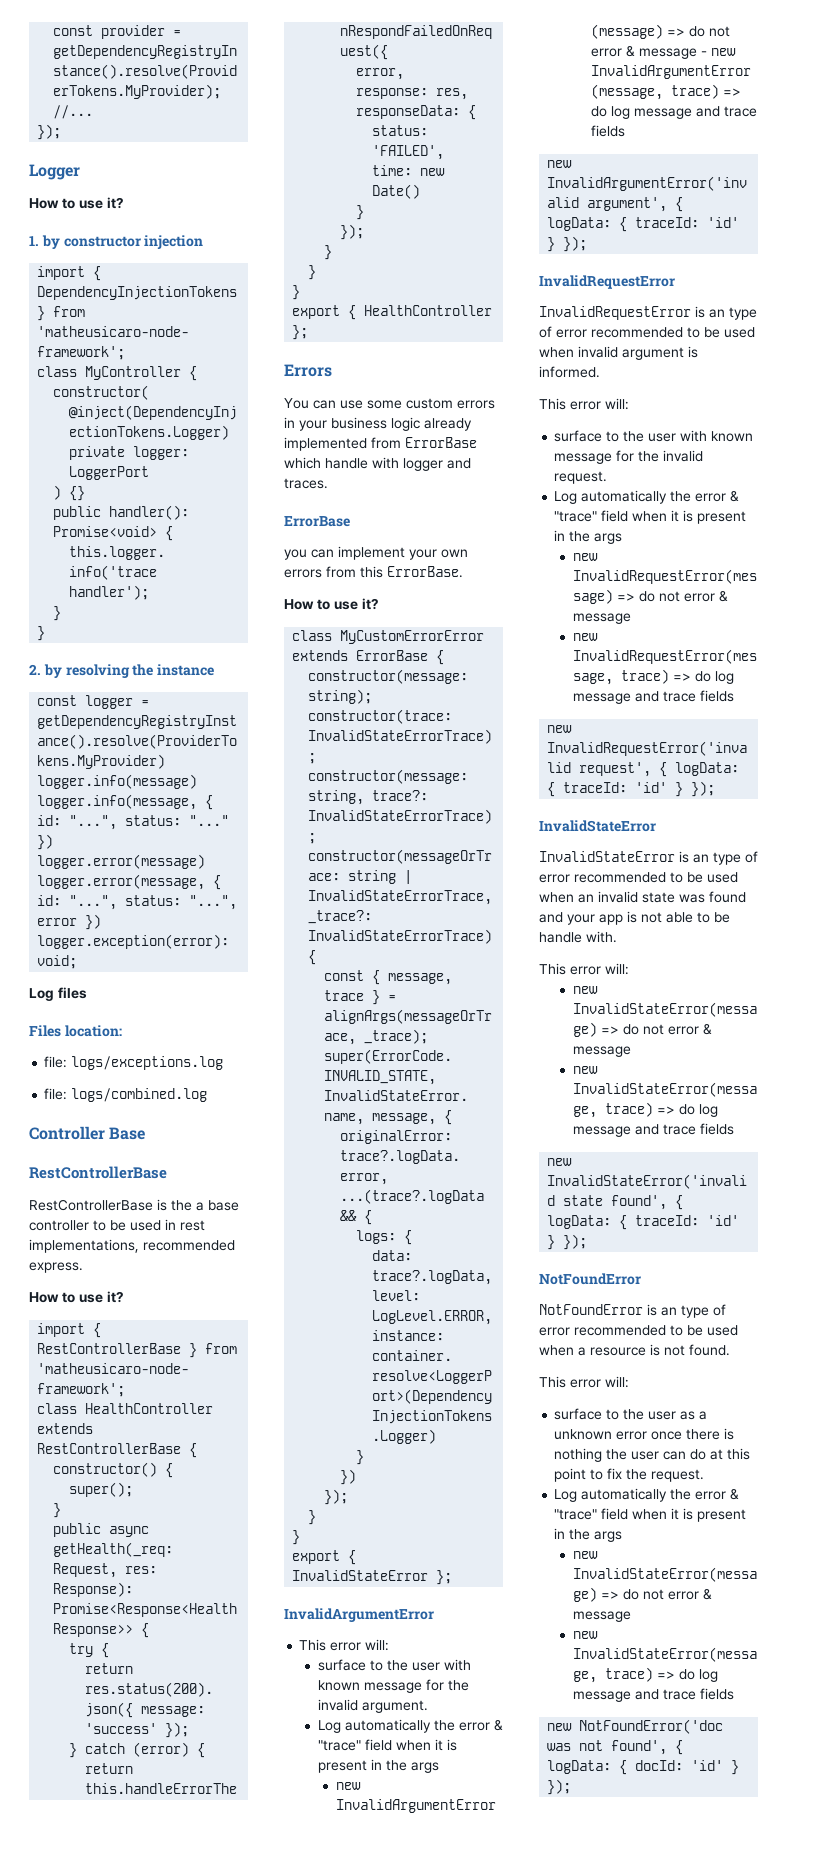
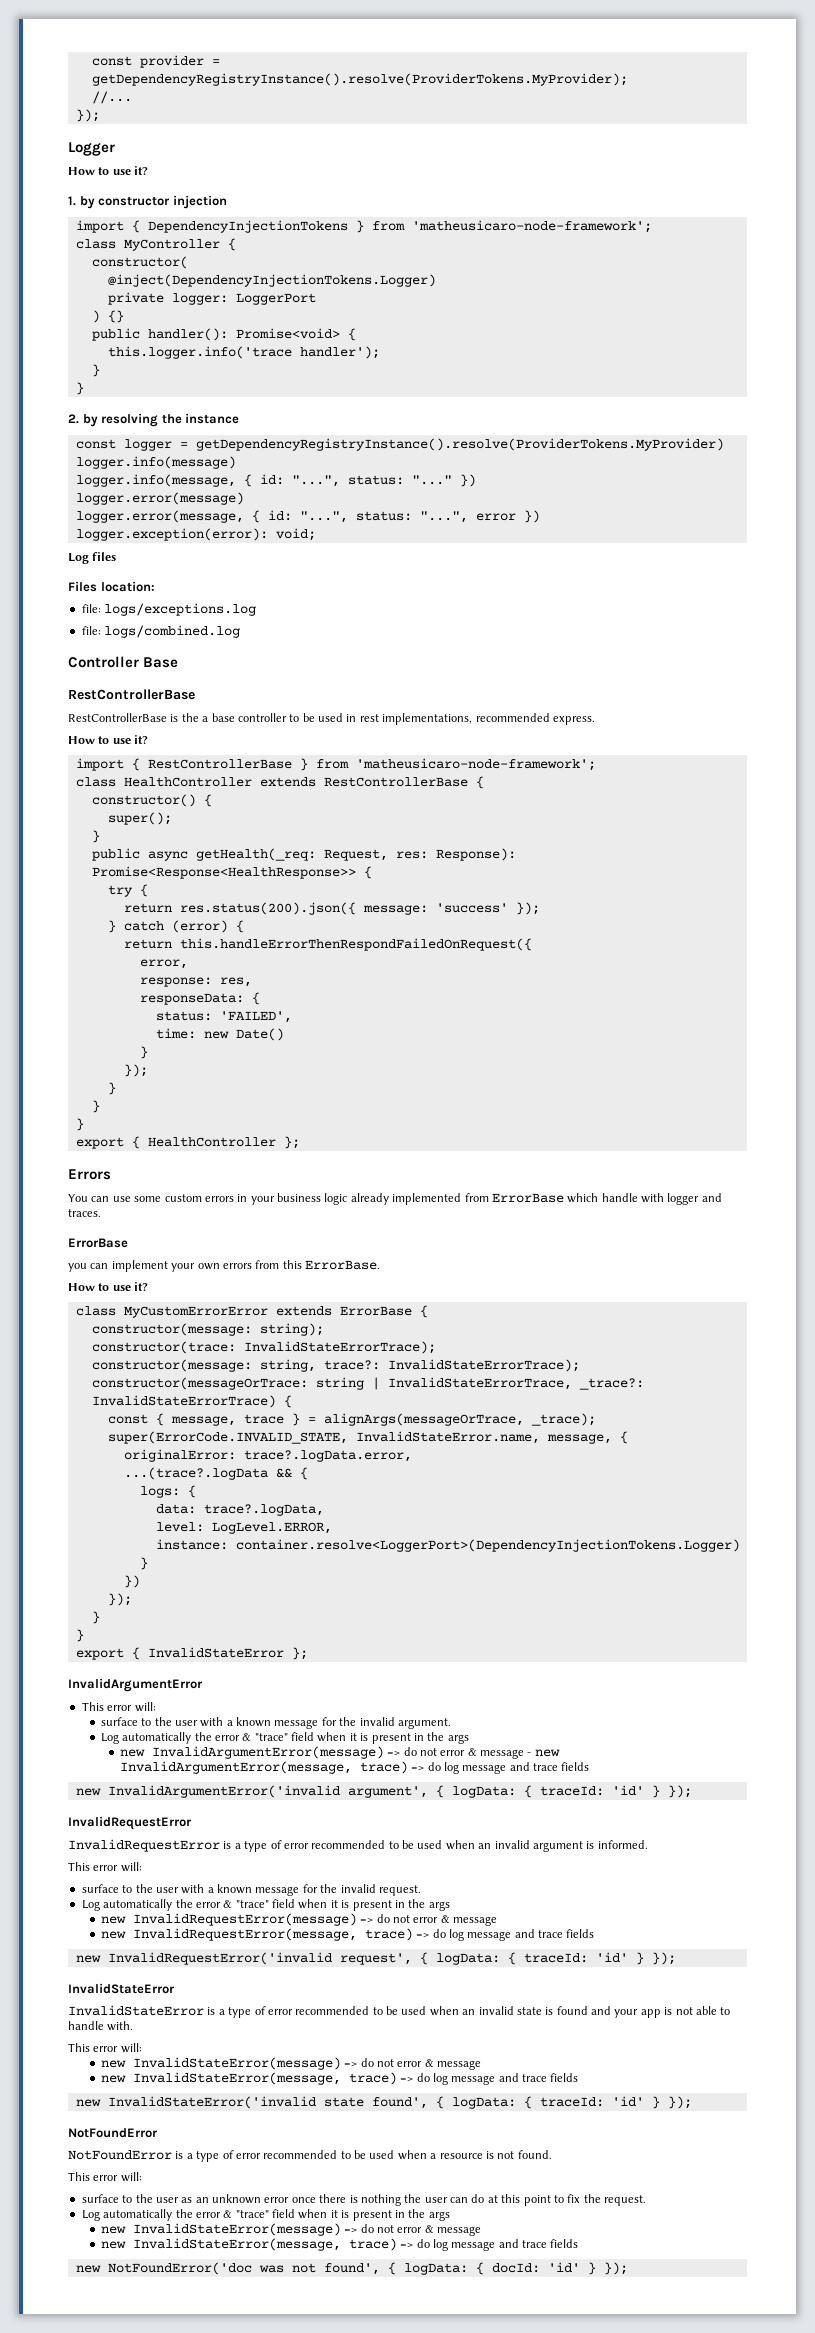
(471, 1665) none -> [226,1720,233,1726] a
[709,307,757,320] [539,326,755,338] [539,347,574,358] an type of error recommended to be used when -> [234,1840,492,1852] a type of error recommended to be used when an
(708, 436) none -> [207,1887,214,1893] a
[693,854,709,863] an -> [218,2009,225,2015] a
[679,894,705,903] was -> [545,2007,554,2015] is
[714,912,730,923] be -> (731, 2011) none
[661,1307,677,1316] an -> [186,2153,193,2159] a
[699,1411,708,1420] a -> [195,2197,209,2203] an

